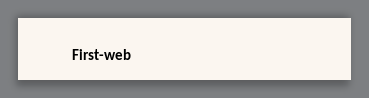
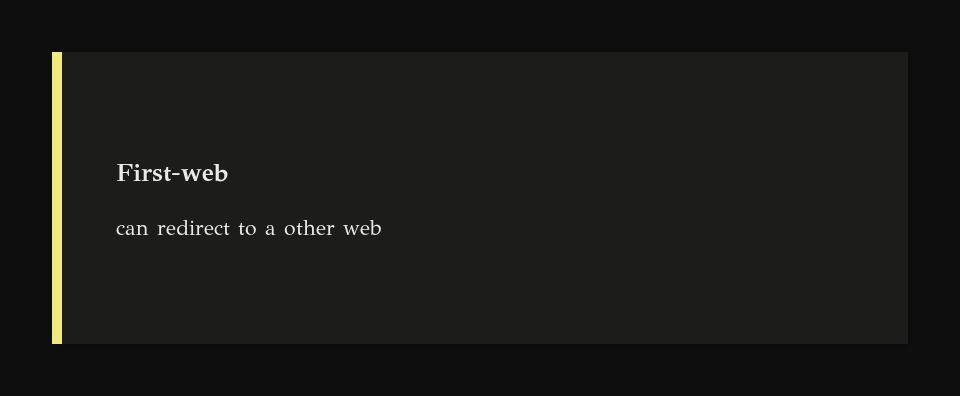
(131, 54) none -> [116,220,382,236] // can redirect to a other web

